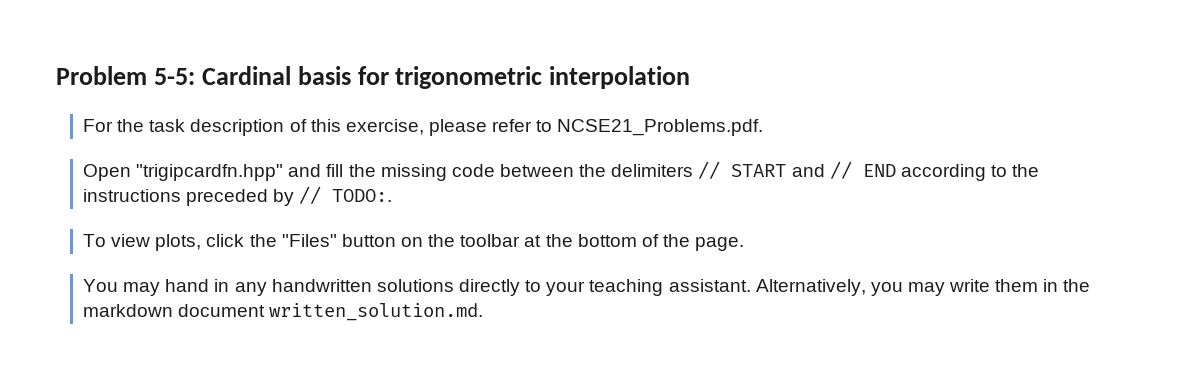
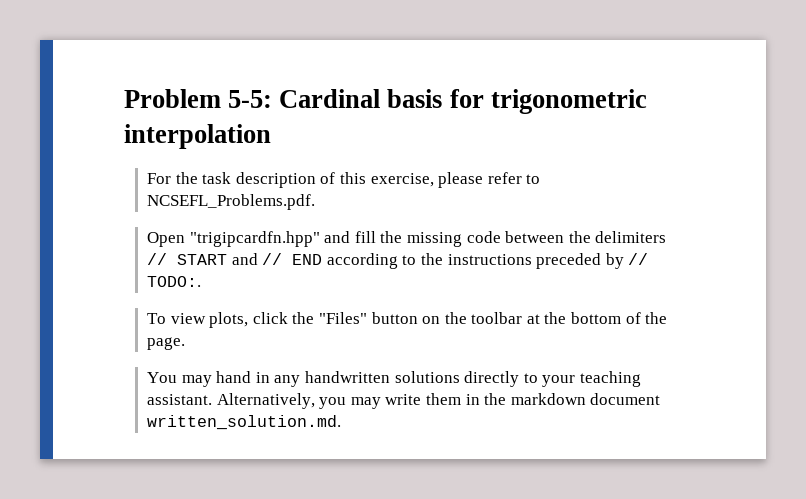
[557,119,764,136] NCSE21_Problems.pdf. -> [146,194,315,210] NCSEFL_Problems.pdf.

